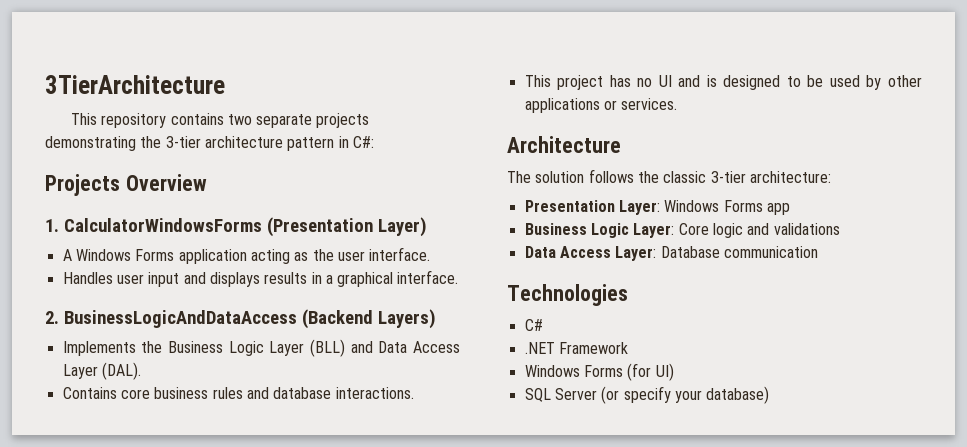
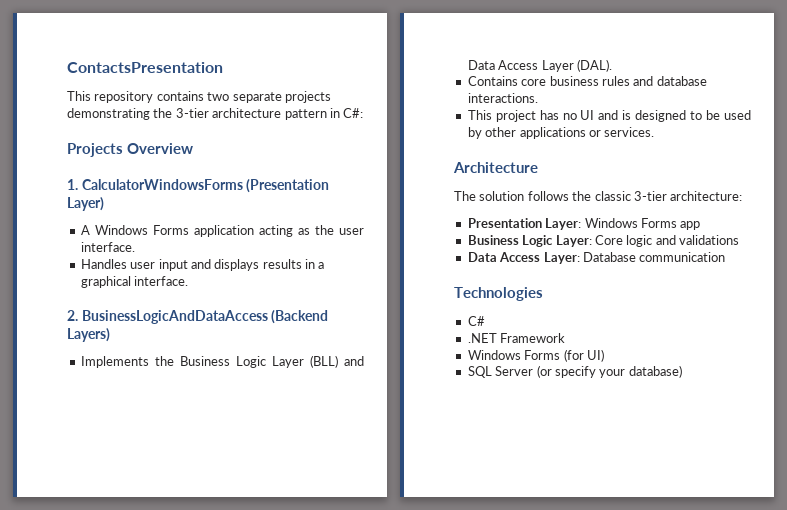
[45,75,225,94] 3TierArchitecture -> [67,62,223,73] ContactsPresentation

